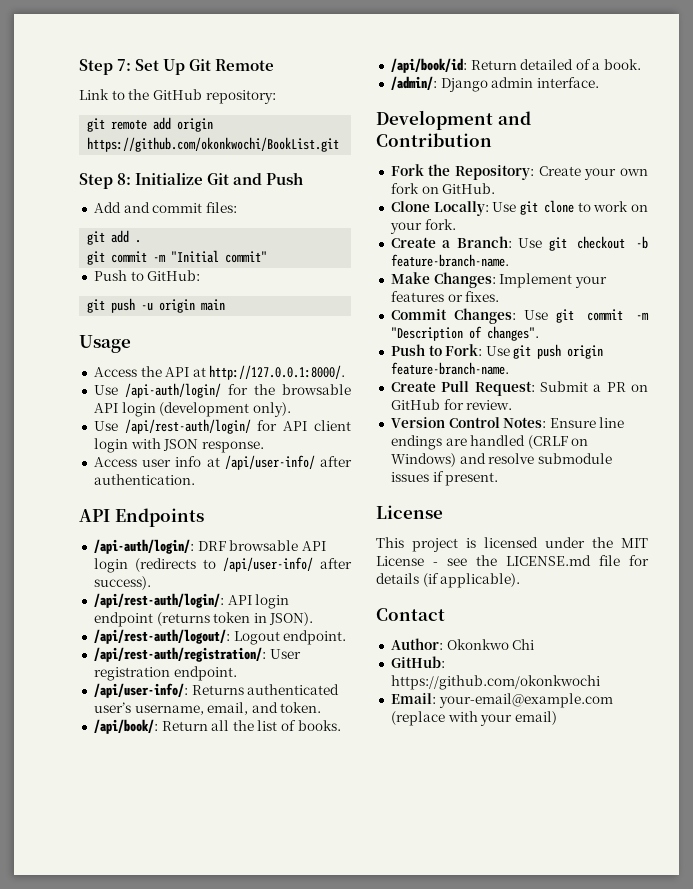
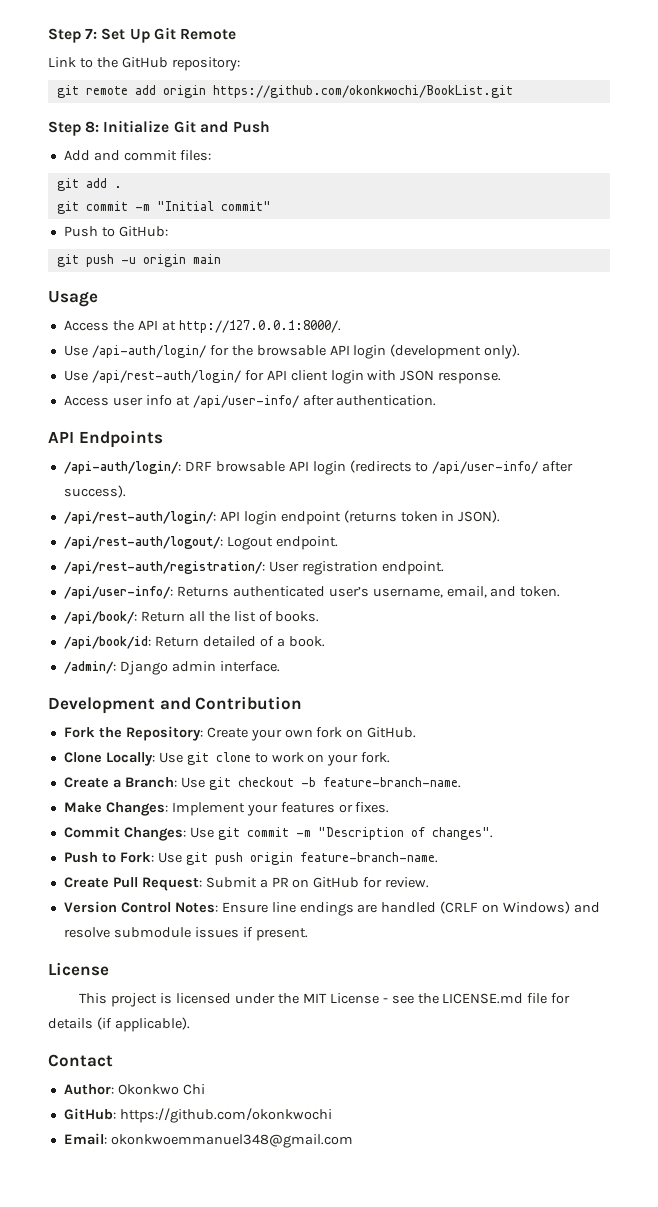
[438,693,613,708] [390,711,557,726] your-email@example.com (replace with your email) -> [110,1134,353,1148] okonkwoemmanuel348@gmail.com

